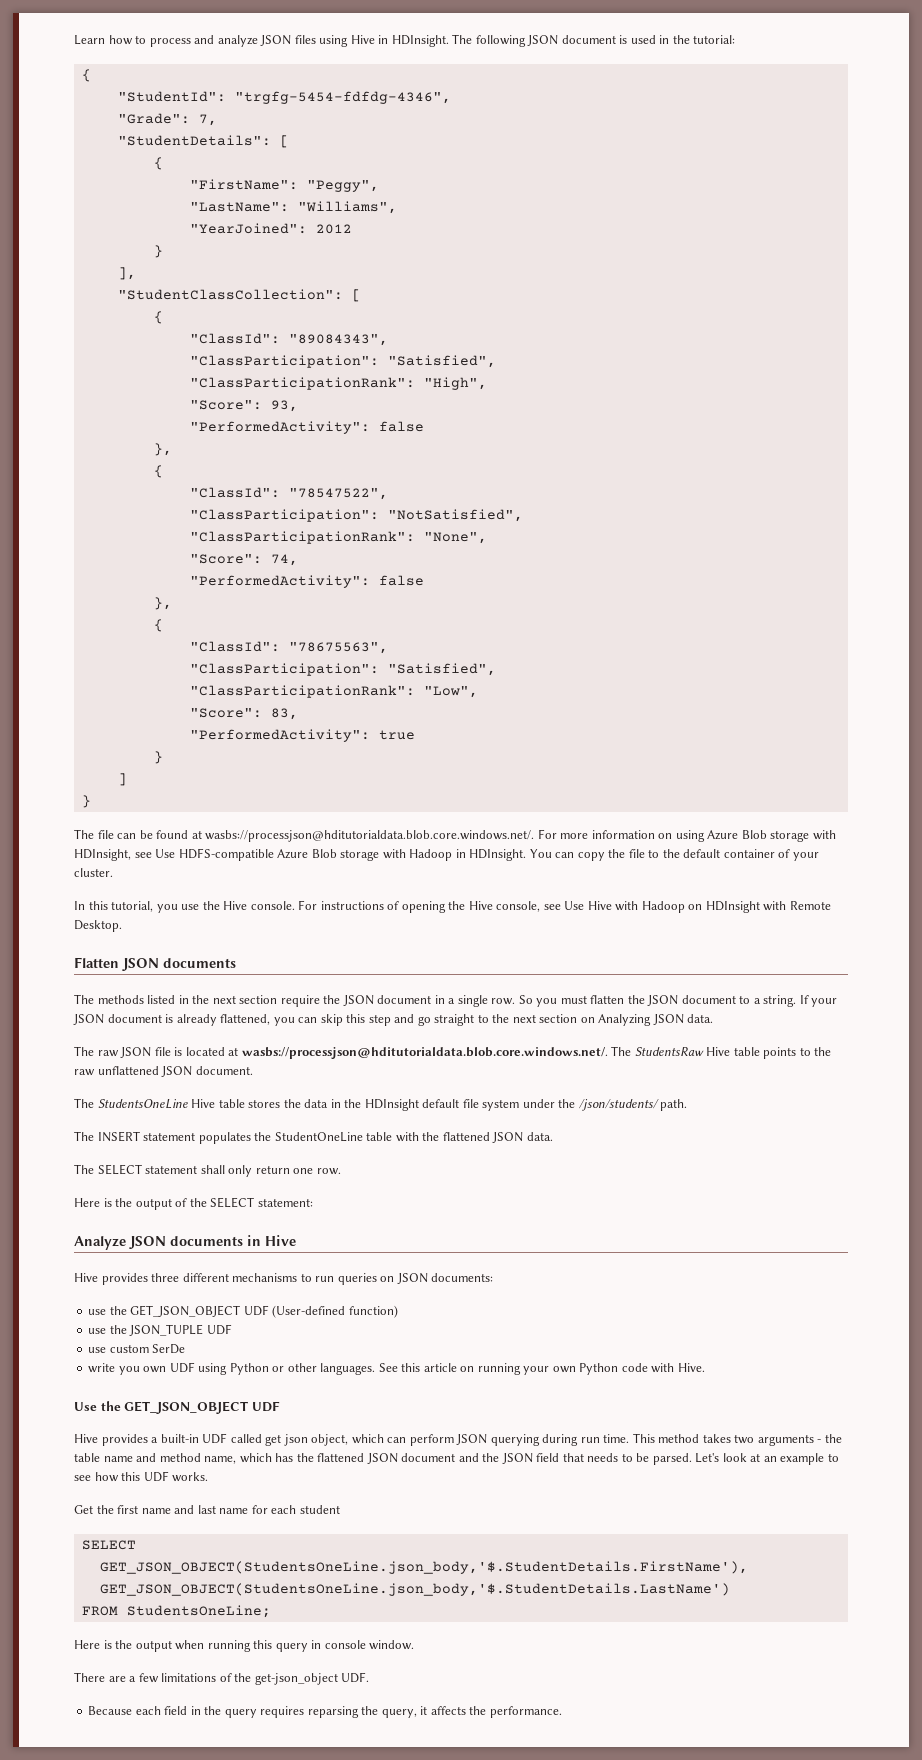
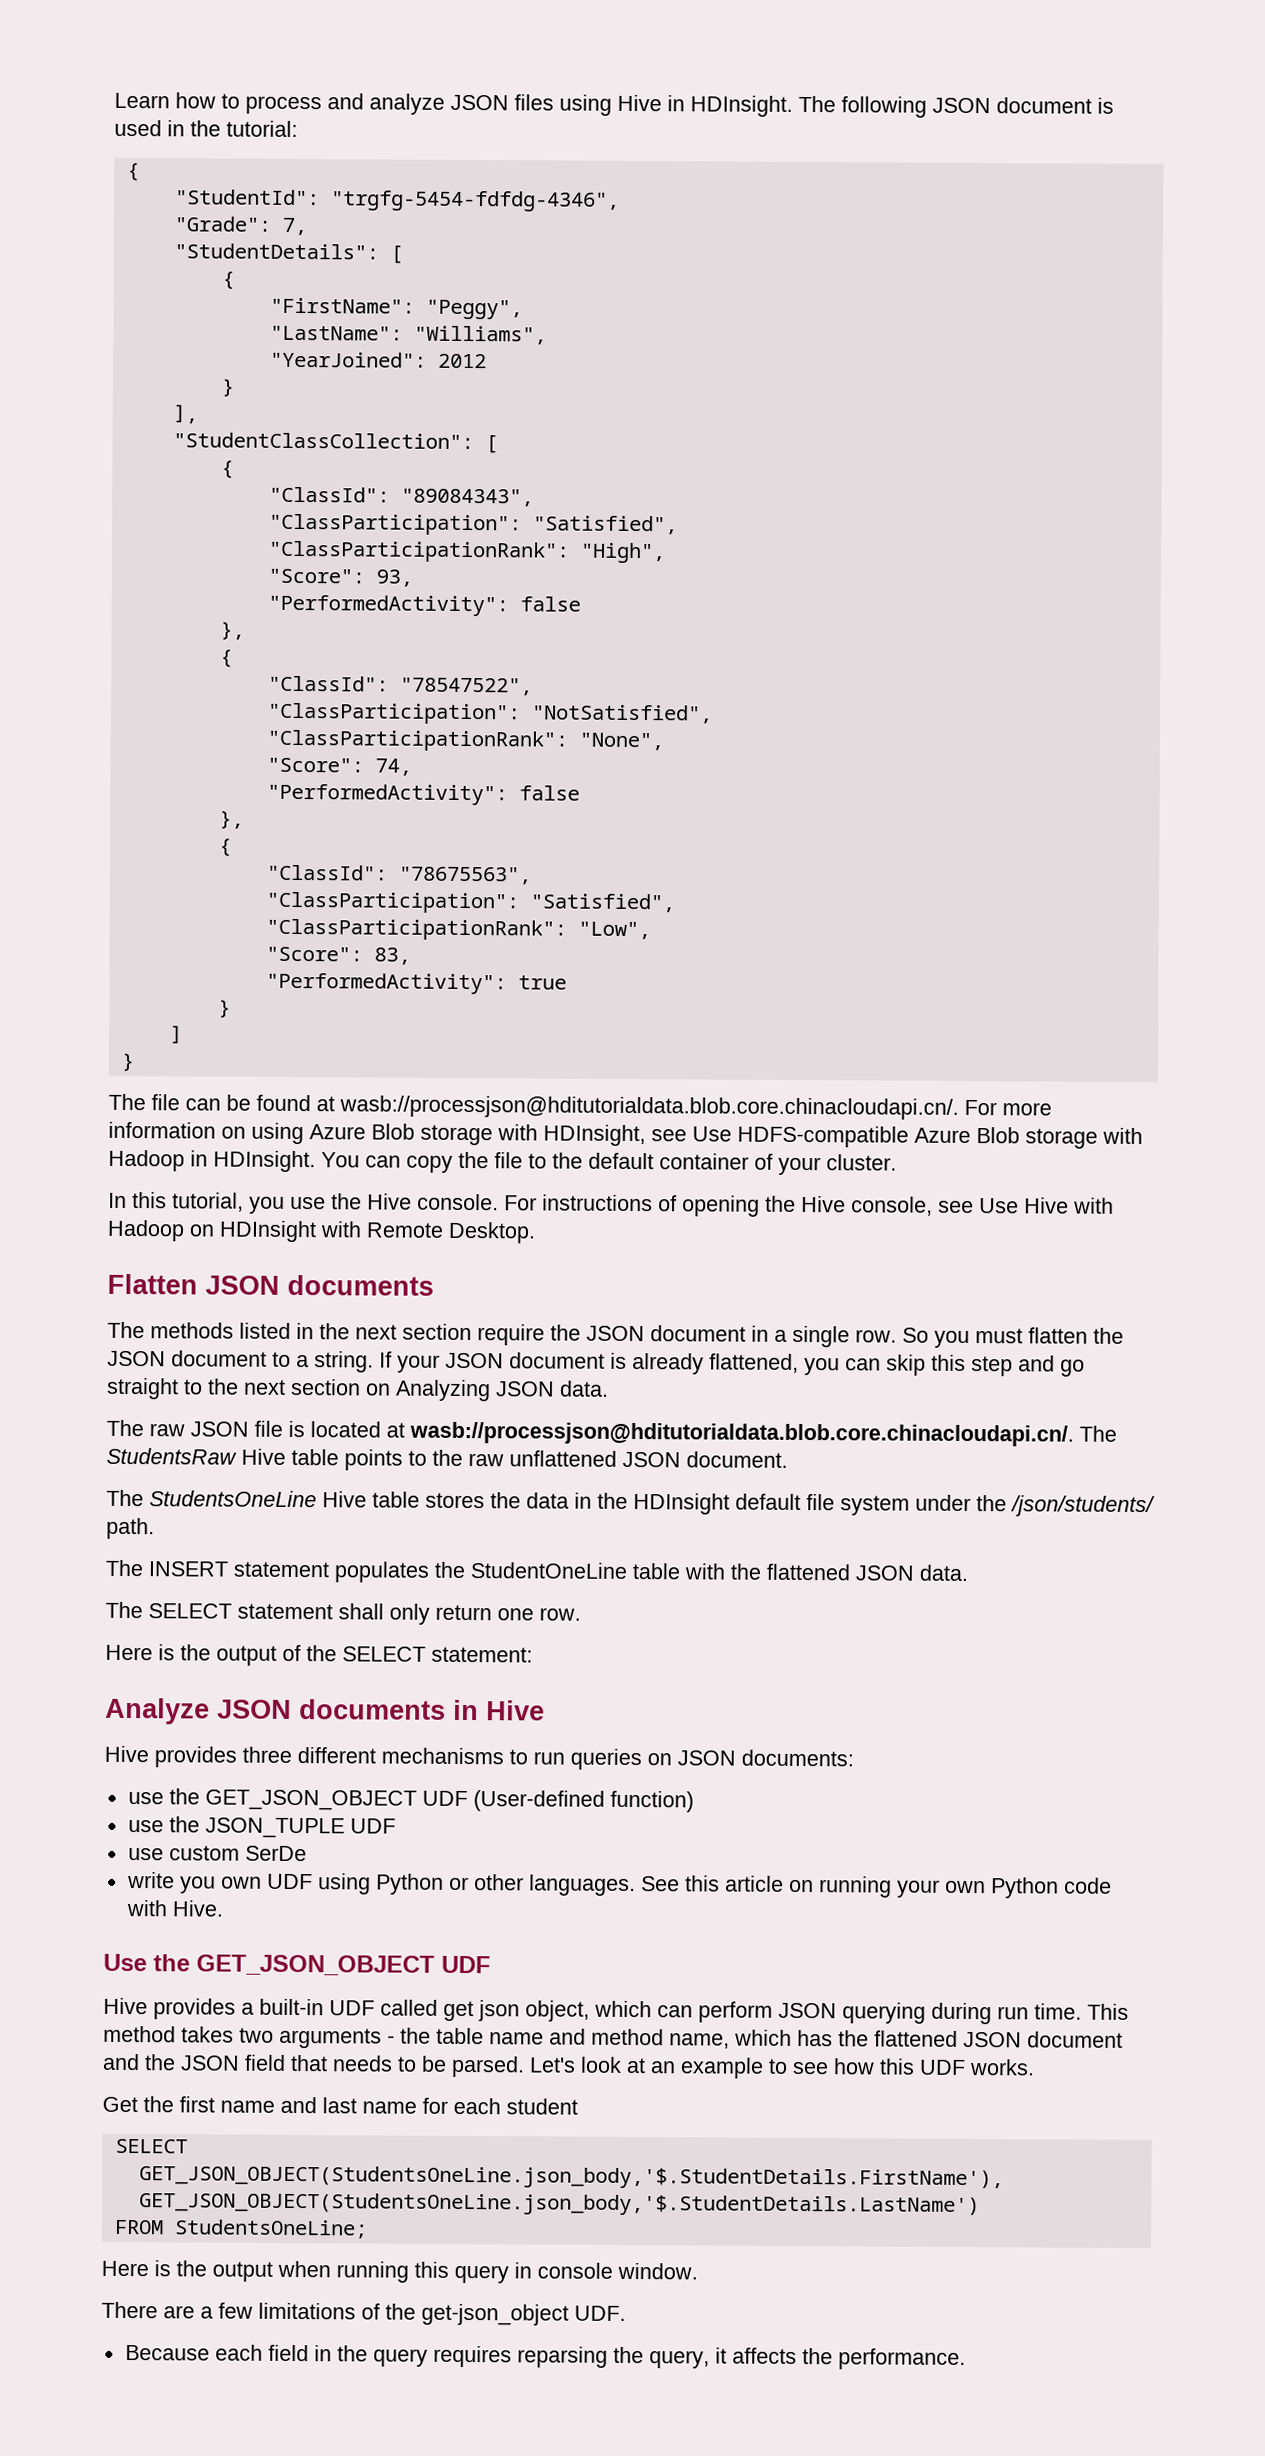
[205,830,535,842] wasbs://processjson@hditutorialdata.blob.core.windows.net/. -> [339,1095,959,1120] wasb://processjson@hditutorialdata.blob.core.chinacloudapi.cn/.
[241,1047,608,1059] wasbs://processjson@hditutorialdata.blob.core.windows.net/. -> [409,1421,1074,1447] wasb://processjson@hditutorialdata.blob.core.chinacloudapi.cn/.

